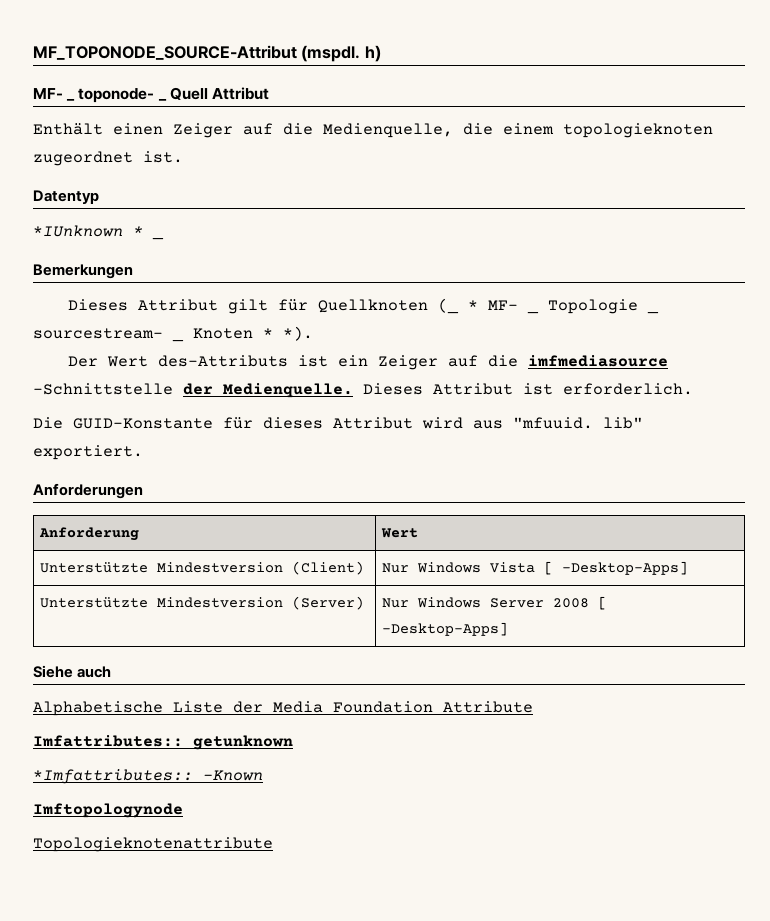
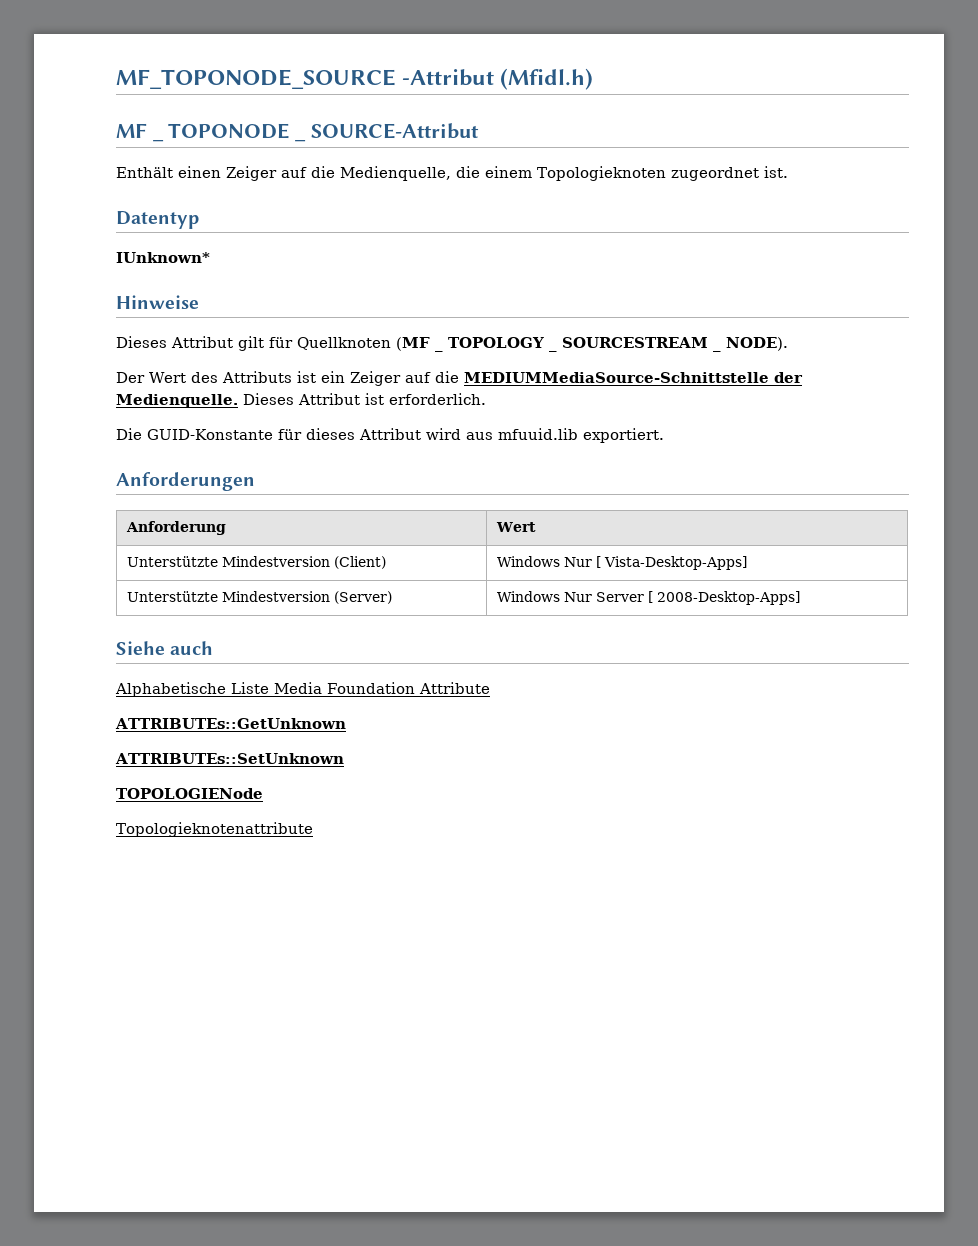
[33,45,381,62] [33,88,63,99] [66,87,269,103] MF_TOPONODE_SOURCE-Attribut (mspdl. h) // MF- _ toponode- _ Quell Attribut -> [116,68,594,90] [116,123,147,138] [152,123,479,142] MF_TOPONODE_SOURCE -Attribut (Mfidl.h) // MF _ TOPONODE _ SOURCE-Attribut
[563,123,713,138] topologieknoten -> [537,166,666,181] Topologieknoten
[33,225,143,237] [152,236,164,240] [33,264,133,279] *IUnknown * _ // Bemerkungen -> [116,252,210,263] [116,295,199,309] IUnknown* // Hinweise
[437,298,518,314] [526,299,659,314] [33,326,313,342] (_ * MF- _ Topologie _ sourcestream- _ Knoten * *). -> [396,337,443,352] [448,337,544,348] [549,348,557,352] [562,337,708,348] [713,337,788,352] (MF _ TOPOLOGY _ SOURCESTREAM _ NODE).
[157,355,288,367] des-Attributs -> [190,371,292,383] des Attributs
[527,355,668,367] [33,383,173,395] imfmediasource -Schnittstelle -> [463,372,769,383] MEDIUMMediaSource-Schnittstelle
[513,417,643,429] "mfuuid. lib" -> [498,428,578,440] mfuuid.lib
[382,561,689,575] [40,596,365,610] [382,596,608,610] [382,622,509,636] Nur Windows Vista [ -Desktop-Apps] // Unterstützte Mindestversion (Server) | Nur Windows Server 2008 [ -Desktop-Apps] -> [497,556,748,570] [127,591,393,604] [497,591,801,605] Windows Nur [ Vista-Desktop-Apps] // Unterstützte Mindestversion (Server) | Windows Nur Server [ 2008-Desktop-Apps]
[233,701,263,713] der -> (269, 688) none
[33,735,293,750] [33,769,263,784] [33,803,183,818] Imfattributes:: getunknown // *Imfattributes:: -Known // Imftopologynode -> [115,718,346,729] [115,753,344,764] [116,788,263,799] ATTRIBUTEs::GetUnknown // ATTRIBUTEs::SetUnknown // TOPOLOGIENode

